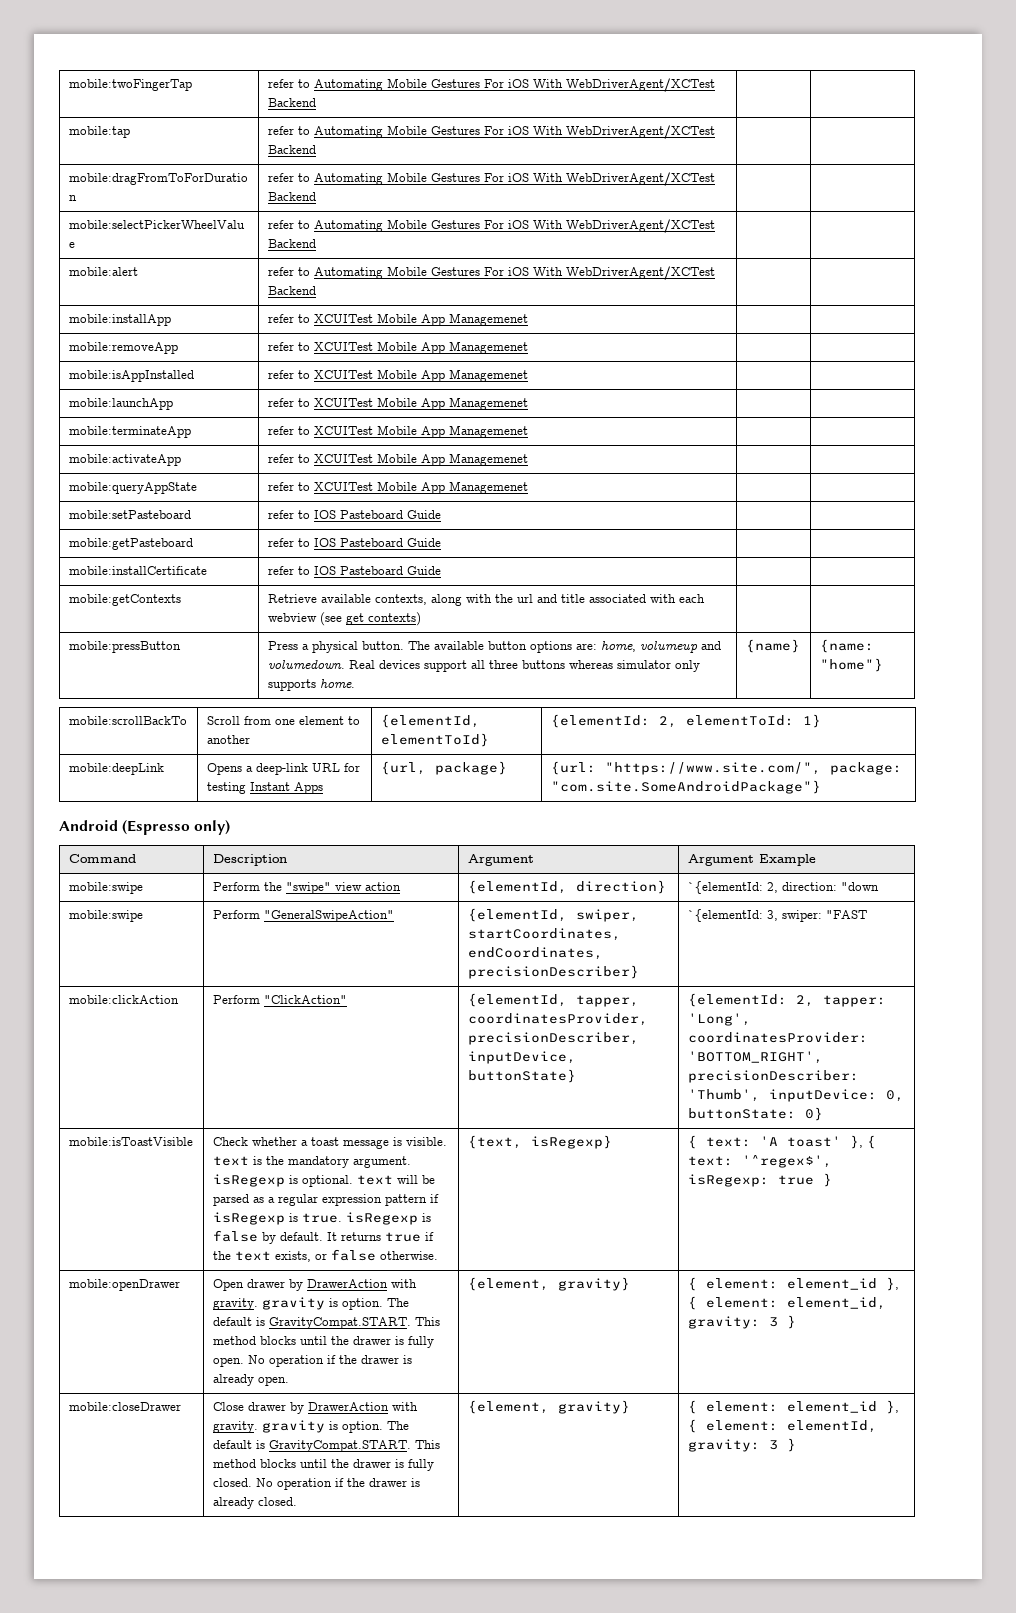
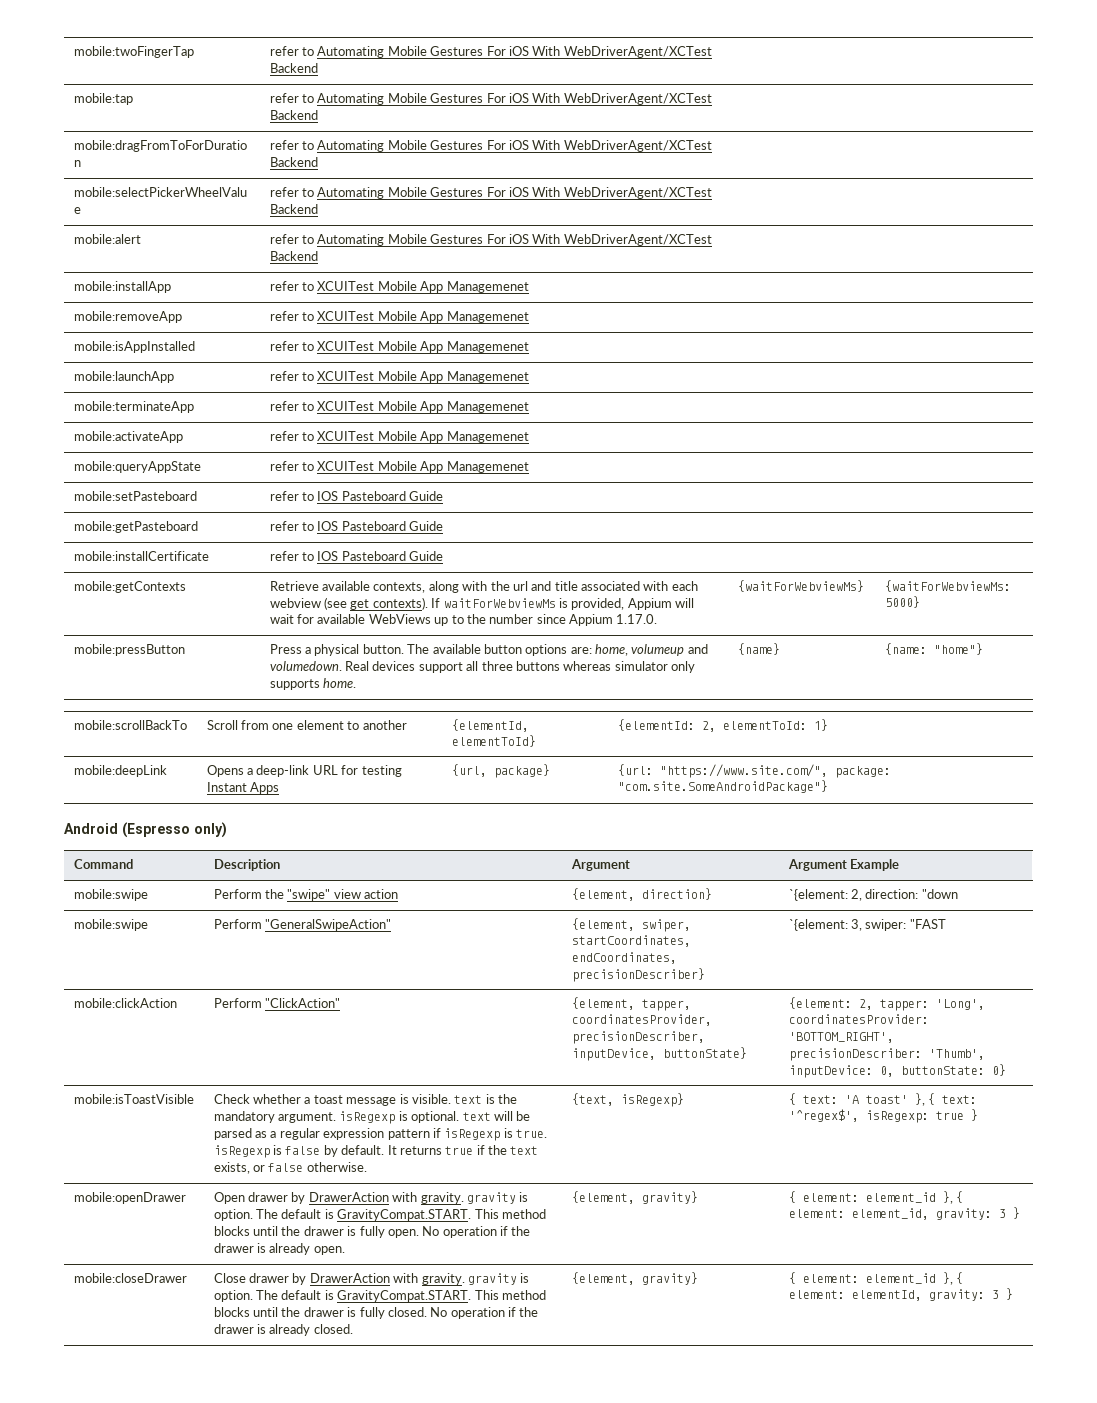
[367,612,421,626] contexts) | | -> [372,597,695,610] [269,614,658,626] [737,580,864,592] [884,580,1011,592] [884,596,920,608] contexts). If waitForWebviewMs is provided, Appium will wait for available WebViews up to the number since Appium 1.17.0. | {waitForWebviewMs} | {waitForWebviewMs: 5000}
[467,880,567,894] {elementId, -> [571,888,635,901] {element,
[687,881,763,894] `{elementId: -> [788,889,848,901] `{element:
[467,908,567,922] {elementId, -> [571,918,635,931] {element,
[687,909,763,922] `{elementId: -> [788,919,848,931] `{element:
[467,993,567,1007] {elementId, -> [571,997,635,1010] {element,
[687,993,787,1007] {elementId: -> [788,997,852,1009] {element:

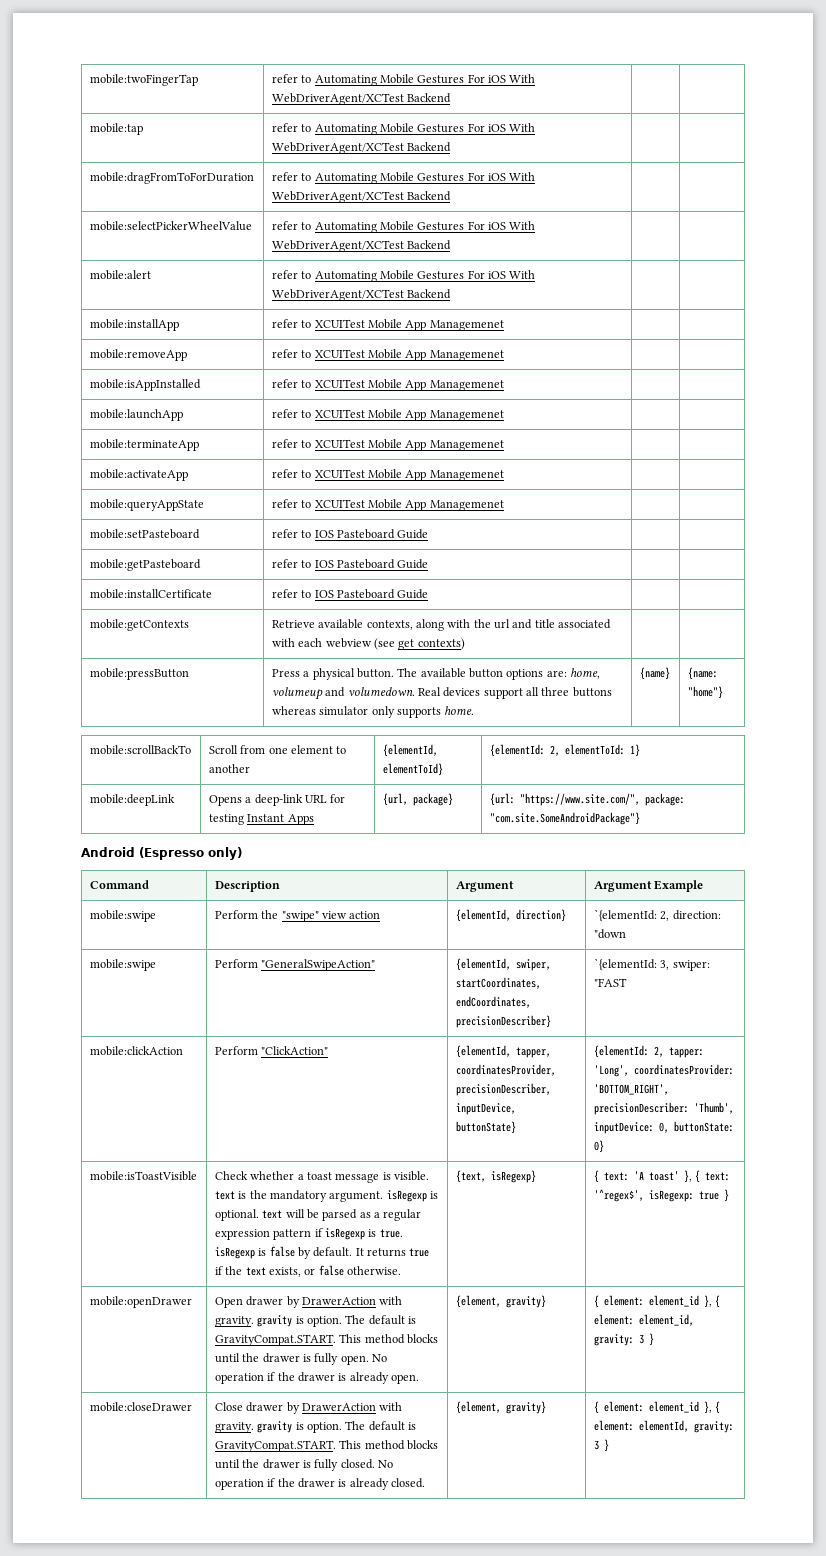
[372,597,695,610] [269,614,658,626] [737,580,864,592] [884,580,1011,592] [884,596,920,608] contexts). If waitForWebviewMs is provided, Appium will wait for available WebViews up to the number since Appium 1.17.0. | {waitForWebviewMs} | {waitForWebviewMs: 5000} -> [417,638,465,650] contexts) | |
[571,888,635,901] {element, -> [455,909,511,922] {elementId,
[788,889,848,901] `{element: -> [593,909,657,922] `{elementId:
[571,918,635,931] {element, -> [455,958,511,971] {elementId,
[788,919,848,931] `{element: -> [593,958,657,971] `{elementId:
[571,997,635,1010] {element, -> [455,1045,511,1058] {elementId,
[788,997,852,1009] {element: -> [593,1045,649,1058] {elementId:

